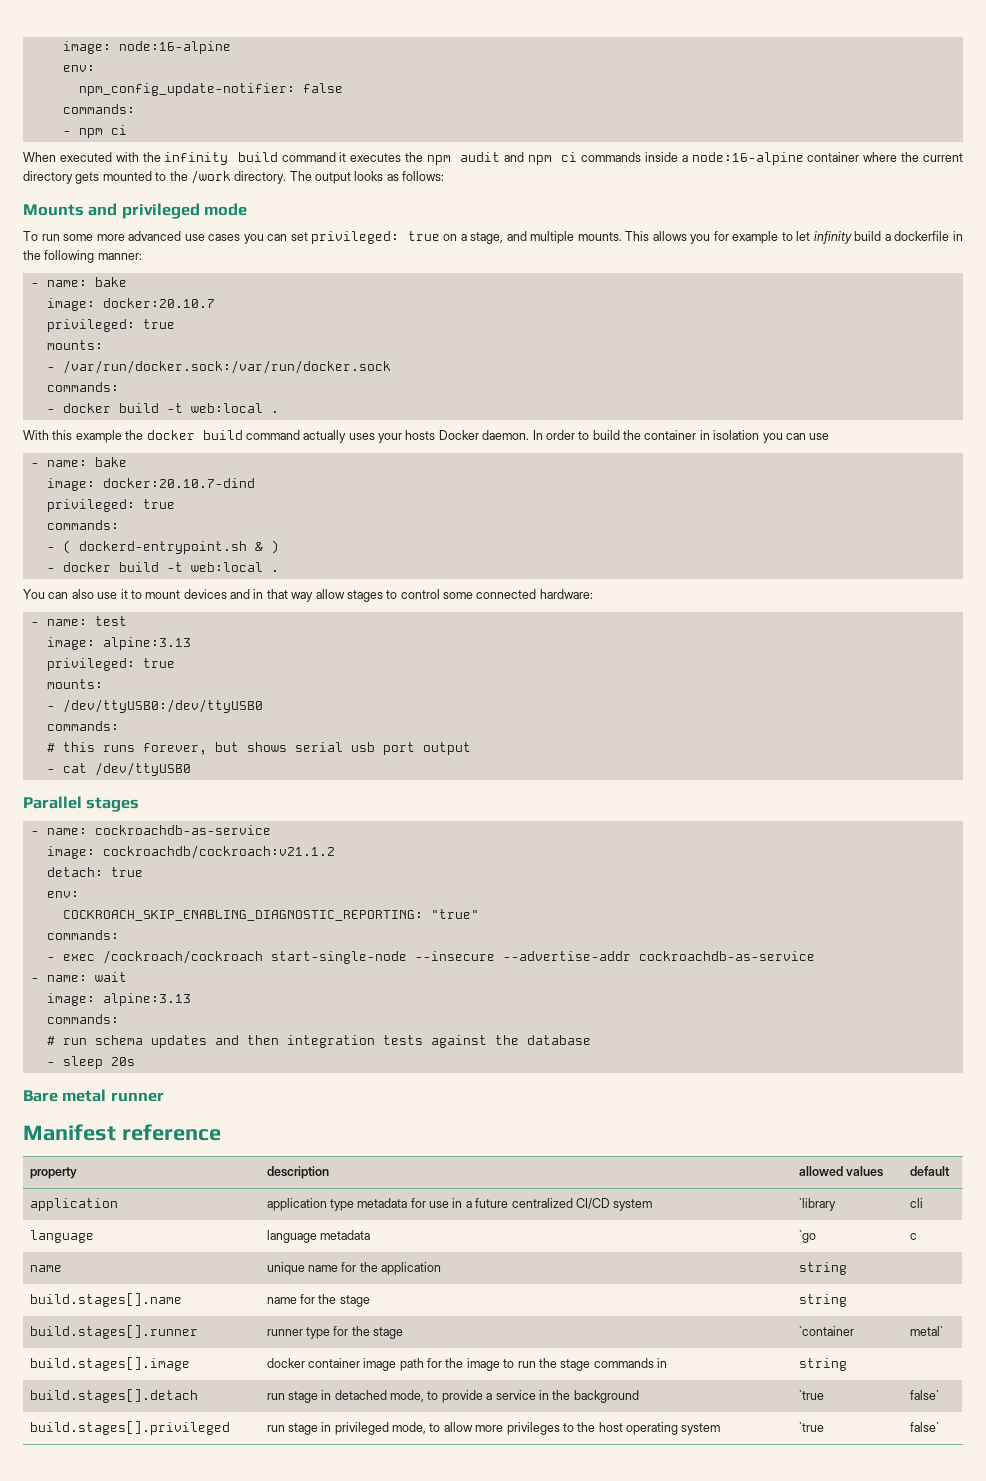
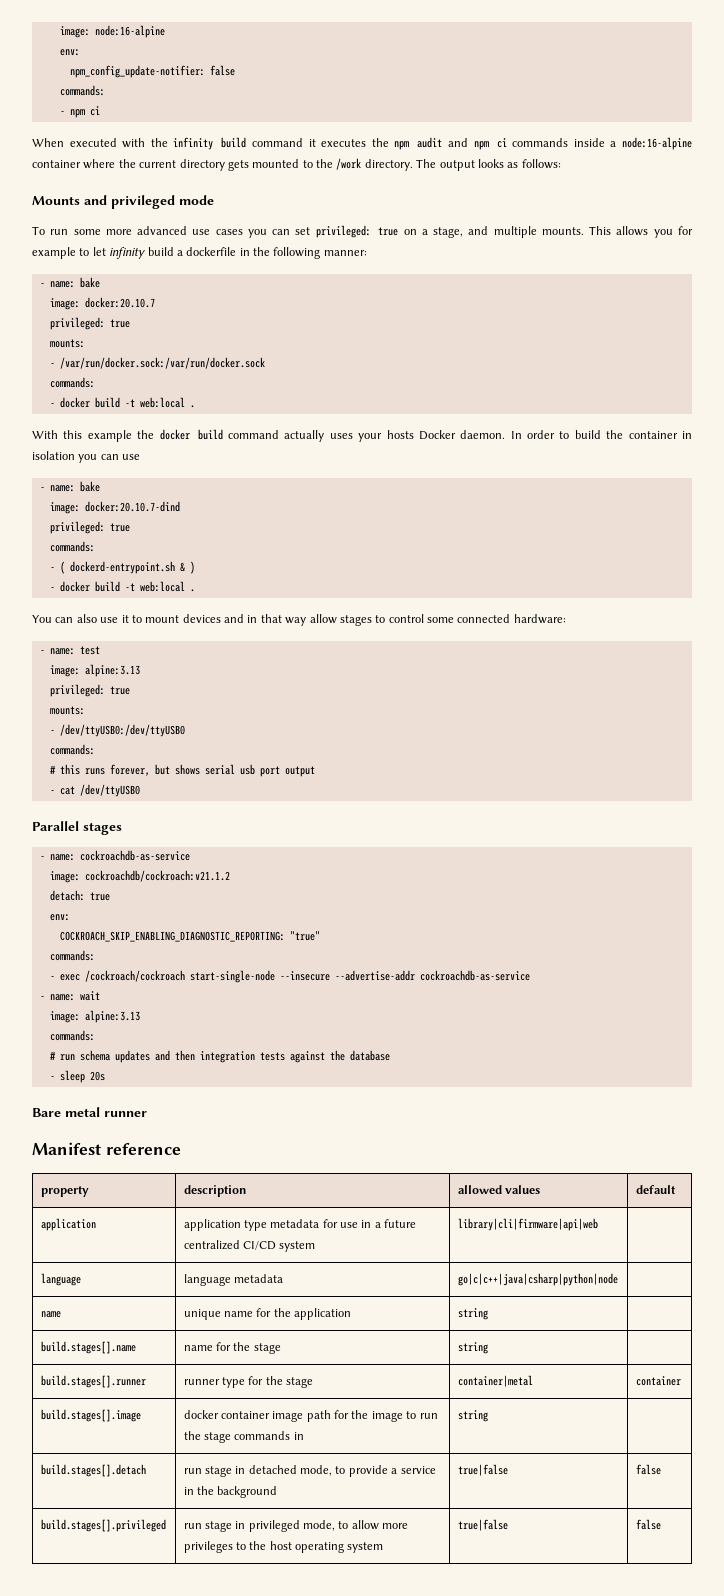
[798,1198,836,1211] [909,1198,923,1208] `library | cli -> [457,1218,598,1231] library|cli|firmware|api|web |
[798,1230,816,1243] [909,1233,917,1240] `go | c -> [457,1273,618,1286] go|c|c++|java|csharp|python|node |
[798,1326,854,1336] [909,1326,943,1336] `container | metal` -> [457,1375,533,1387] [635,1376,681,1386] container|metal | container
[798,1390,824,1400] [909,1390,939,1400] `true | false` -> [457,1464,508,1476] [635,1464,661,1475] true|false | false
[798,1422,824,1432] [909,1422,939,1432] `true | false` -> [457,1519,508,1531] [635,1519,661,1530] true|false | false

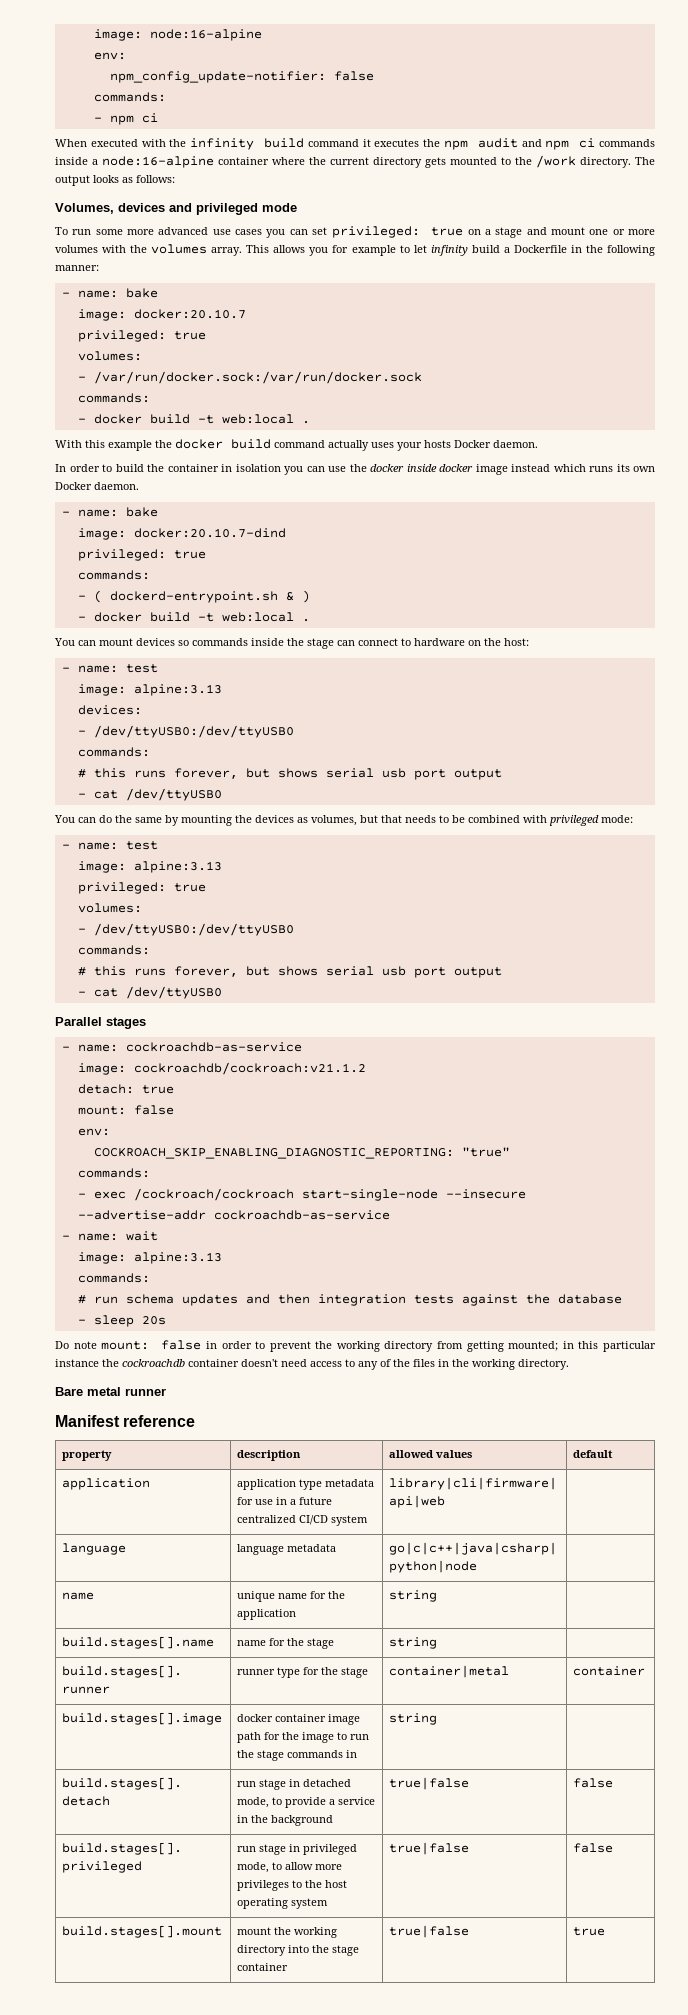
[32,196,80,205] Mounts -> [55,203,165,214] Volumes, devices
[433,226,584,238] stage, and multiple mounts. -> [495,227,656,238] [55,244,243,256] stage and mount one or more volumes with the volumes array.
[186,247,237,256] dockerfile -> [513,245,567,253] Dockerfile
[49,339,85,348] mounts: -> [77,351,142,361] volumes:
(506, 434) none -> (538, 444) //
(141, 457) none -> [349,464,655,475] [55,482,139,490] the docker inside docker image instead which runs its own Docker daemon.
[76,614,566,626] also use it to mount devices and in that way allow stages to control some connected hardware: -> [99,638,529,649] [61,664,158,673] [77,684,222,696] [77,705,142,715] [77,725,294,738] [77,747,150,757] [77,768,502,780] [77,788,222,801] [54,815,633,826] mount devices so commands inside the stage can connect to hardware on the host: // - name: test // image: alpine:3.13 // devices: // - /dev/ttyUSB0:/dev/ttyUSB0 // commands: // # this runs forever, but shows serial usb port output // - cat /dev/ttyUSB0 // You can do the same by mounting the devices as volumes, but that needs to be combined with privileged mode:
[49,706,85,715] mounts: -> [77,903,142,913] volumes:
(110, 896) none -> [77,1105,174,1115] // mount: false
(105, 1076) none -> [55,1340,656,1352] [55,1359,569,1370] // Do note mount: false in order to prevent the working directory from getting mounted; in this particular instance the cockroachdb container doesn't need access to any of the files in the working directory.
(661, 1524) none -> [62,1925,223,1938] [237,1927,338,1938] [237,1945,360,1956] [237,1963,289,1971] [389,1925,470,1938] [573,1927,606,1936] // build.stages[].mount | mount the working directory into the stage container | true|false | true

